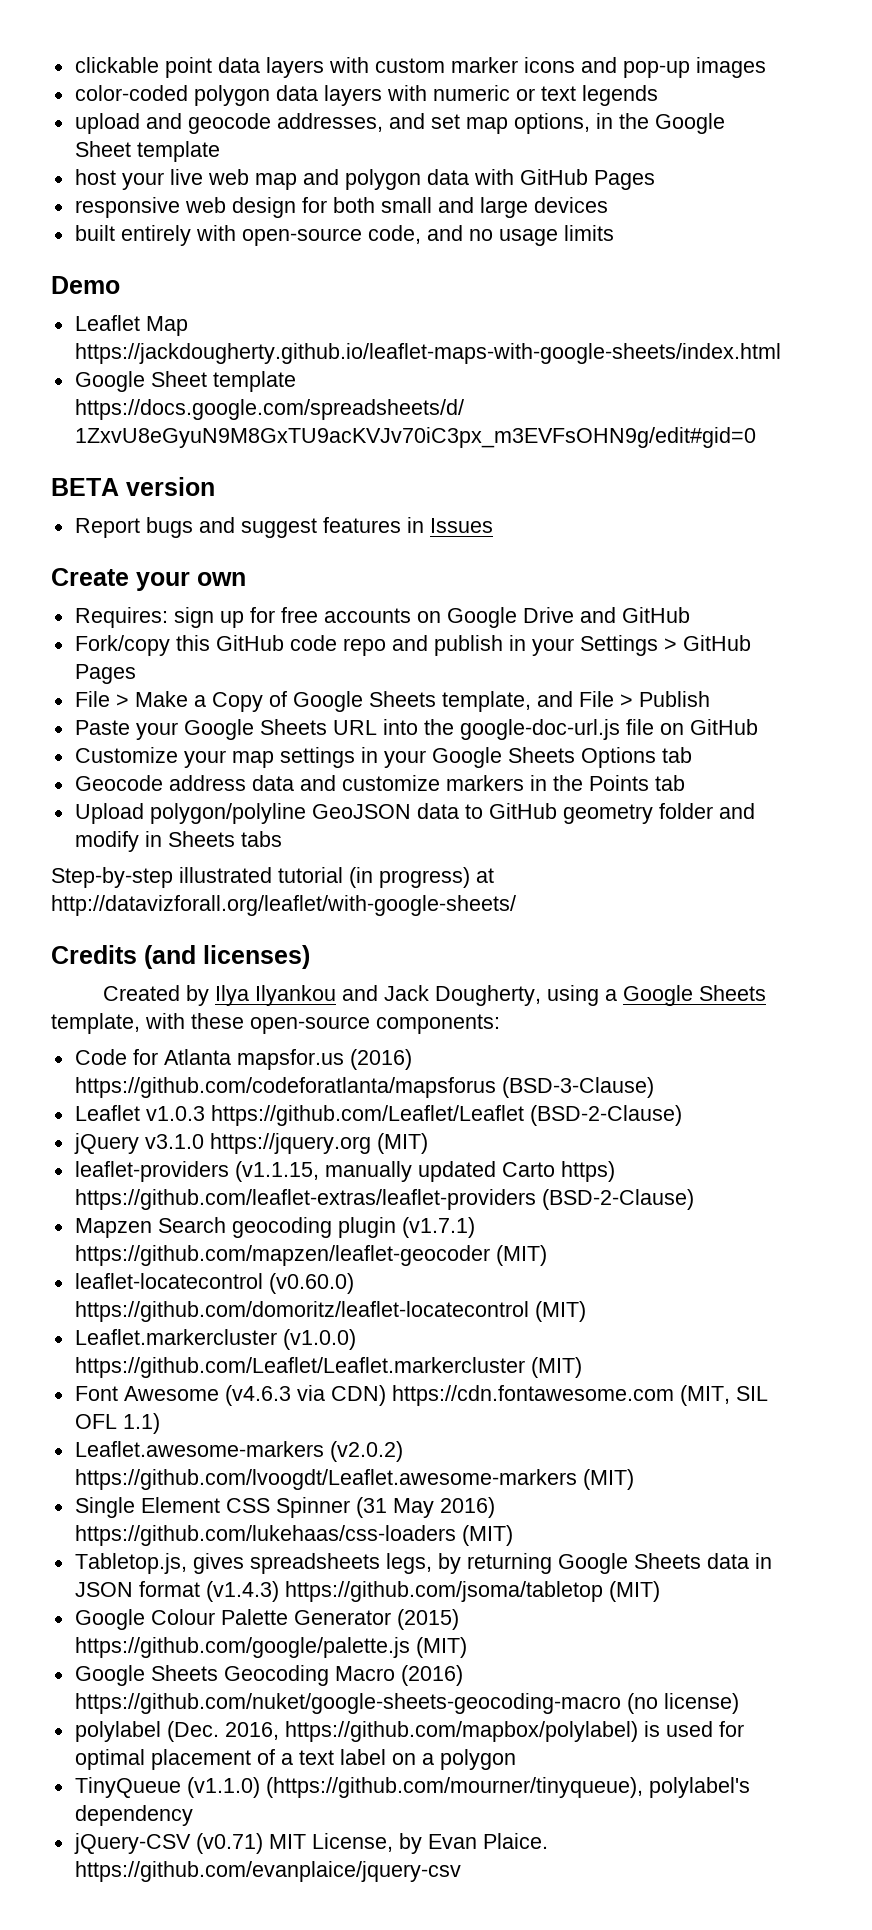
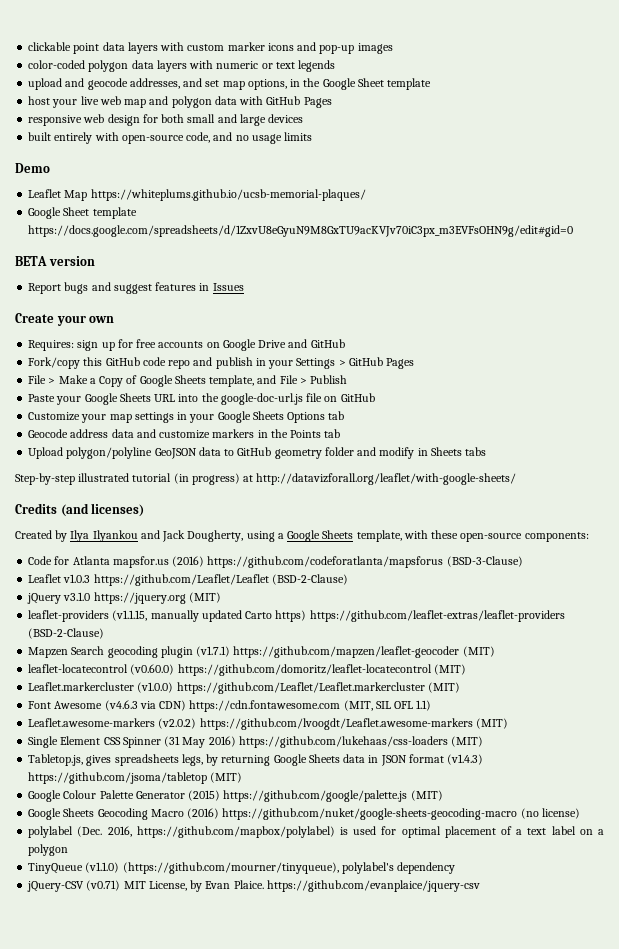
[74,343,781,364] https://jackdougherty.github.io/leaflet-maps-with-google-sheets/index.html -> [90,189,366,201] https://whiteplums.github.io/ucsb-memorial-plaques/

